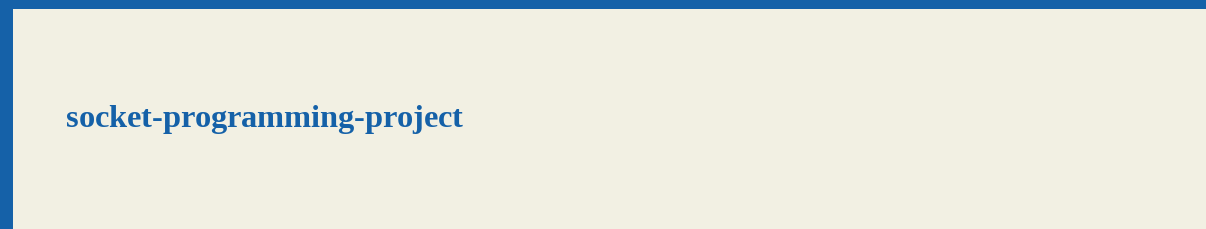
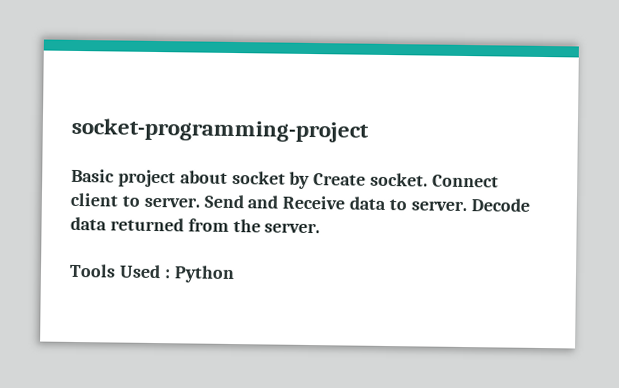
(463, 119) none -> [71,168,500,190] [70,192,530,212] [70,216,321,234] [69,263,235,284] // Basic project about socket by Create socket. Connect client to server. Send and Receive data to server. Decode data returned from the server. // Tools Used : Python

